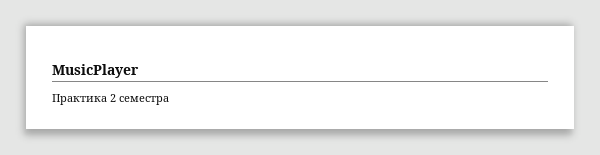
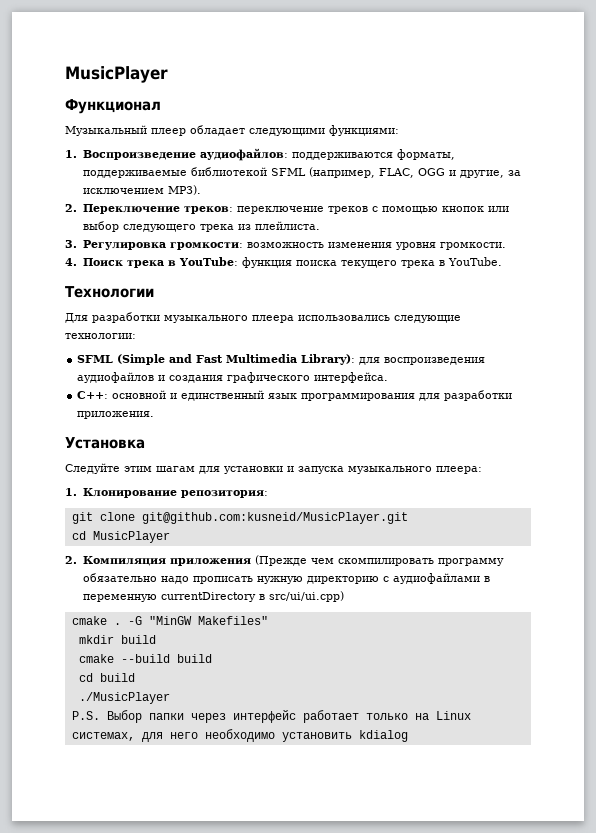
[52,64,139,78] [52,94,169,105] MusicPlayer // Практика 2 семестра -> [65,66,168,83] [65,99,161,114] [65,125,399,136] [65,148,455,161] [82,167,521,178] [82,185,201,195] [65,204,509,214] [82,221,320,232] [65,240,506,250] [65,257,502,268] [65,286,154,298] [65,312,461,323] [65,333,136,339] [77,354,486,365] [77,372,389,383] [77,390,513,401] [77,411,155,419] [65,437,145,449] [65,463,482,474] [65,488,268,498] [71,512,408,524] [71,531,170,543] [65,555,504,566] [82,573,490,584] [82,591,344,602] [71,616,268,625] [78,635,156,644] [78,654,212,663] [78,673,135,682] [78,692,170,704] [71,710,471,723] [71,729,408,742] MusicPlayer // Функционал // Музыкальный плеер обладает следующими функциями: // 1. Воспроизведение аудиофайлов: поддерживаются форматы, поддерживаемые библиотекой SFML (например, FLAC, OGG и другие, за исключением MP3). // 2. Переключение треков: переключение треков с помощью кнопок или выбор следующего трека из плейлиста. // 3. Регулировка громкости: возможность изменения уровня громкости. // 4. Поиск трека в YouTube: функция поиска текущего трека в YouTube. // Технологии // Для разработки музыкального плеера использовались следующие технологии: // SFML (Simple and Fast Multimedia Library): для воспроизведения аудиофайлов и создания графического интерфейса. // C++: основной и единственный язык программирования для разработки приложения. // Установка // Следуйте этим шагам для установки и запуска музыкального плеера: // 1. Клонирование репозитория: // git clone git@github.com:kusneid/MusicPlayer.git // cd MusicPlayer // 2. Компиляция приложения (Прежде чем скомпилировать программу обязательно надо прописать нужную директорию с аудиофайлами в переменную currentDirectory в src/ui/ui.cpp) // cmake . -G "MinGW Makefiles" // mkdir build // cmake --build build // cd build // ./MusicPlayer // P.S. Выбор папки через интерфейс работает только на Linux системах, для него необходимо установить kdialog

